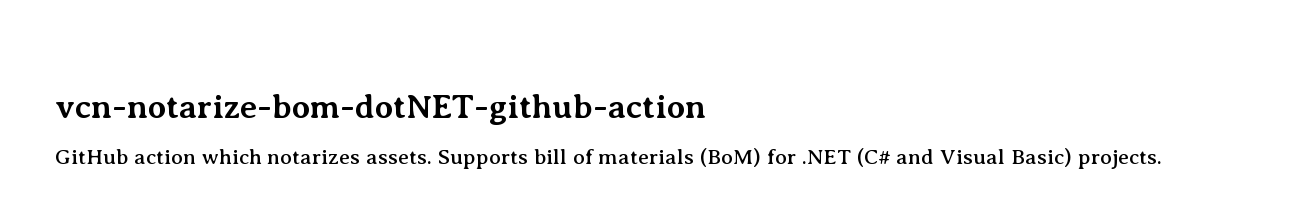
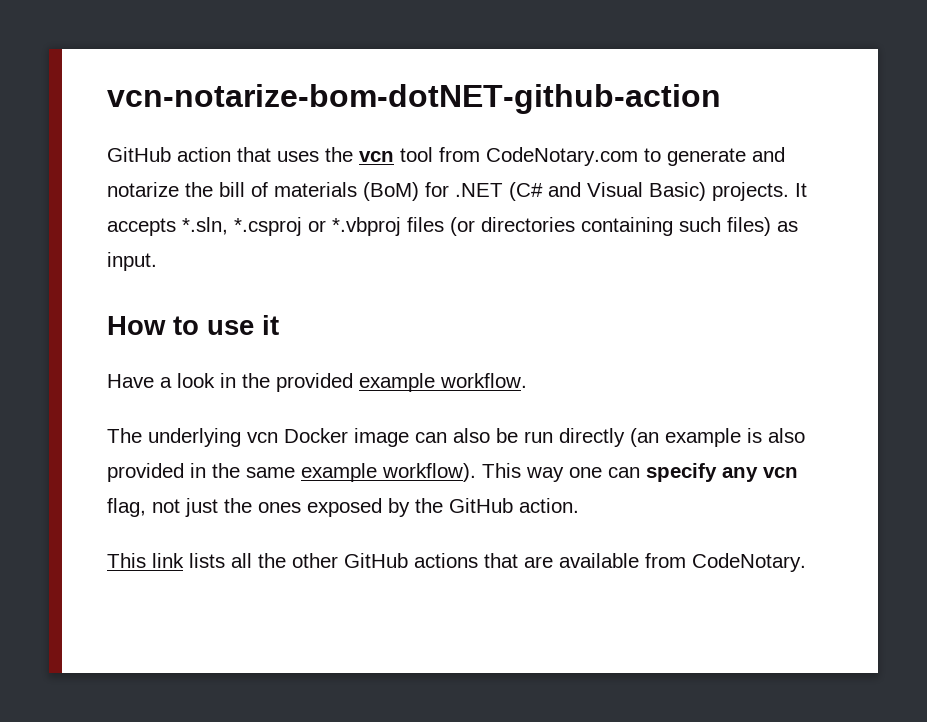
[201,149,529,169] which notarizes assets. Supports -> [237,147,785,166] [107,182,213,197] that uses the vcn tool from CodeNotary.com to generate and notarize the
(1162, 159) none -> [795,183,807,197] [107,217,798,236] [107,252,157,271] [107,315,279,335] [107,373,527,392] [107,428,805,447] [107,463,798,482] [107,498,579,517] [107,553,806,572] It accepts *.sln, *.csproj or *.vbproj files (or directories containing such files) as input. // How to use it // Have a look in the provided example workflow. // The underlying vcn Docker image can also be run directly (an example is also provided in the same example workflow). This way one can specify any vcn flag, not just the ones exposed by the GitHub action. // This link lists all the other GitHub actions that are available from CodeNotary.

